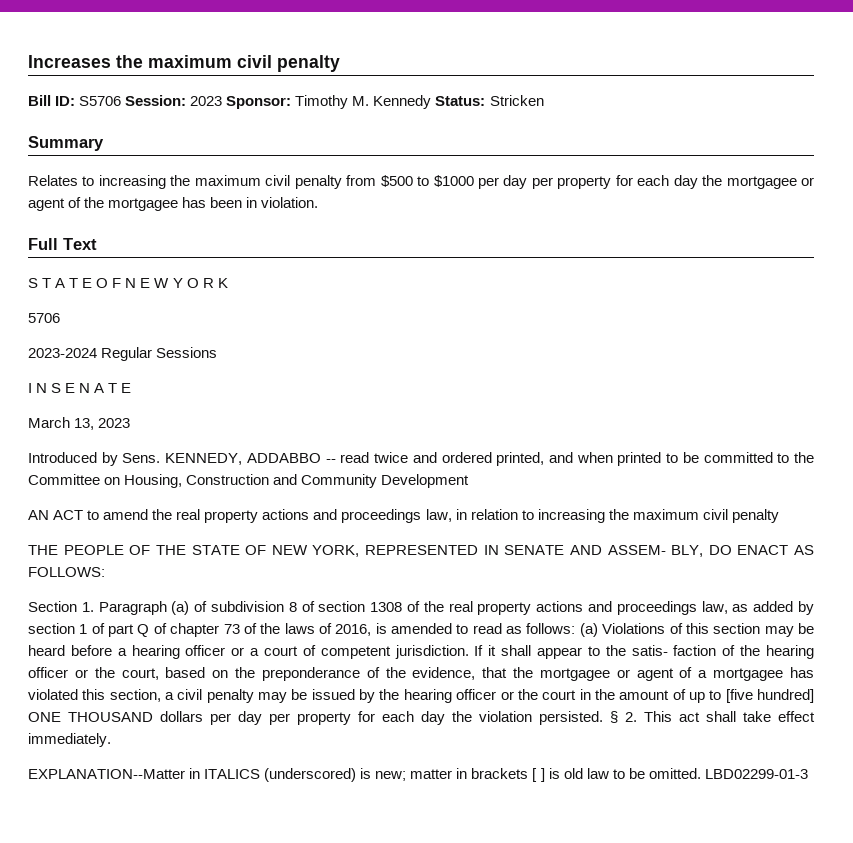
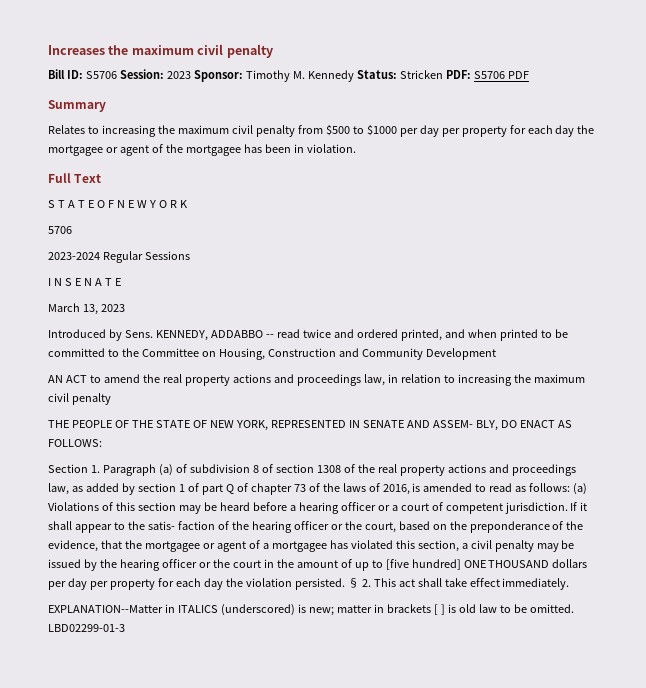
(544, 100) none -> [445,70,529,79] PDF: S5706 PDF

